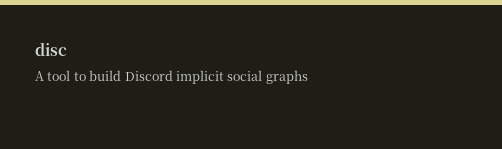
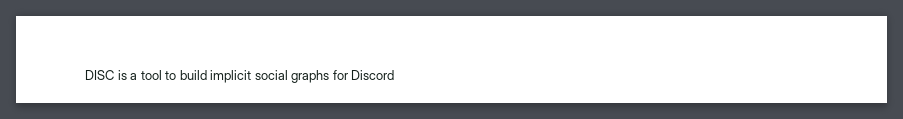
[35,42,67,56] [35,71,44,81] disc // A -> [85,70,138,80] DISC is a
[124,70,173,81] Discord -> (207, 75) none
(308, 77) none -> [332,70,395,80] for Discord

